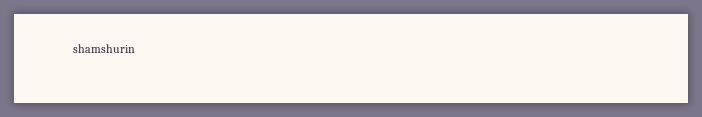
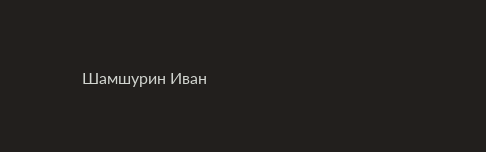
[73,44,135,53] shamshurin -> [82,73,208,87] Шамшурин Иван

